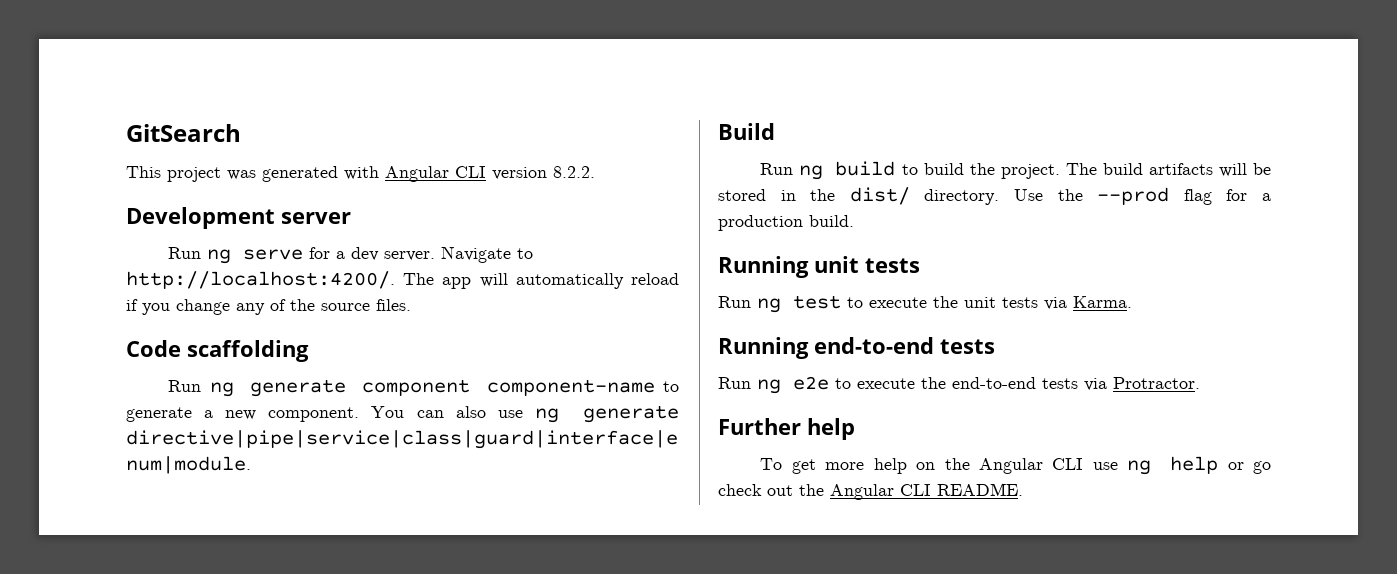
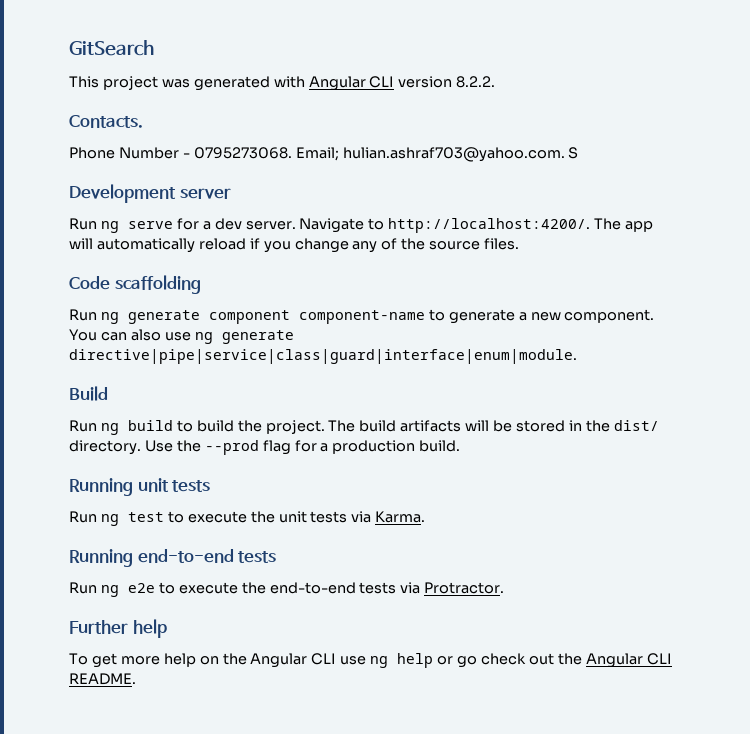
(595, 172) none -> [69,115,143,128] [69,147,579,162] // Contacts. // Phone Number - 0795273068. Email; hulian.ashraf703@yahoo.com. S

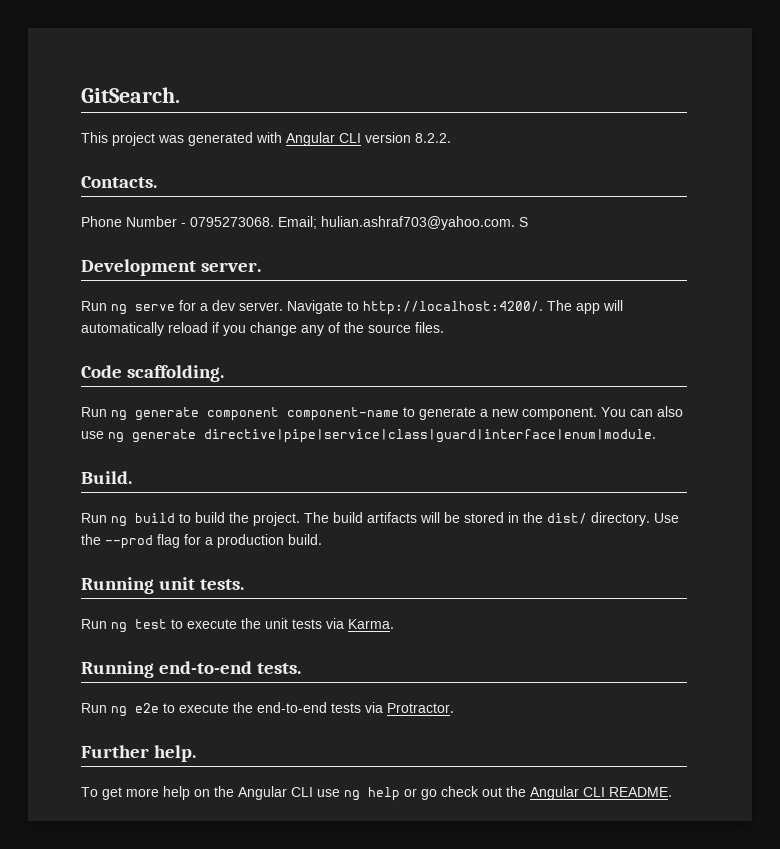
[69,40,154,56] GitSearch -> [81,87,180,103] GitSearch.
[179,188,231,199] server -> [201,262,262,272] server.
[114,275,201,294] scaffolding -> [127,365,225,382] scaffolding.
[69,386,108,401] Build -> [81,471,132,484] Build.
[172,480,211,492] tests -> [200,579,245,590] tests.
[238,551,277,563] tests -> [257,663,302,674] tests.
[132,619,167,638] help -> [154,745,197,762] help.

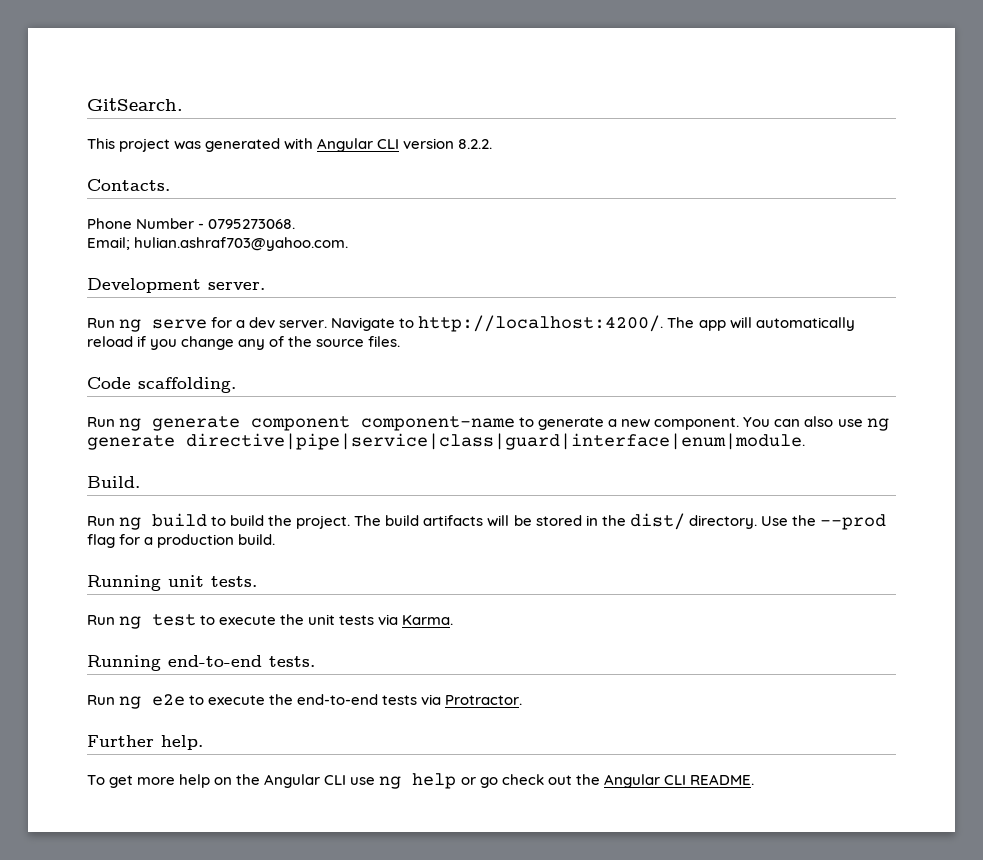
(274, 222) none -> (296, 224) //
[519,217,528,227] S -> (349, 244) none

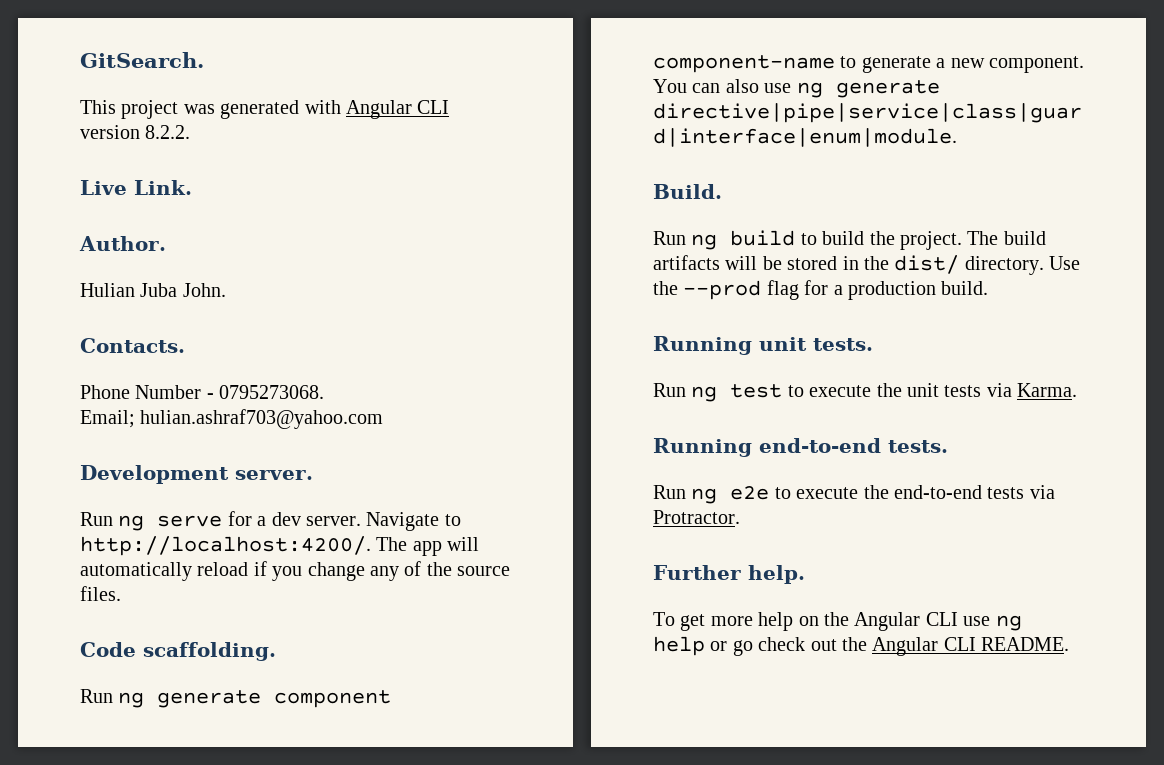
(493, 144) none -> [80,180,192,195] [79,236,166,251] [80,283,226,297] // Live Link. // Author. // Hulian Juba John.
[134,237,349,251] hulian.ashraf703@yahoo.com. -> [140,409,384,429] hulian.ashraf703@yahoo.com

